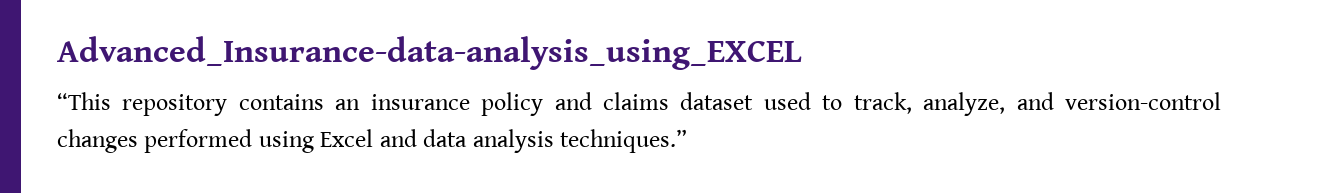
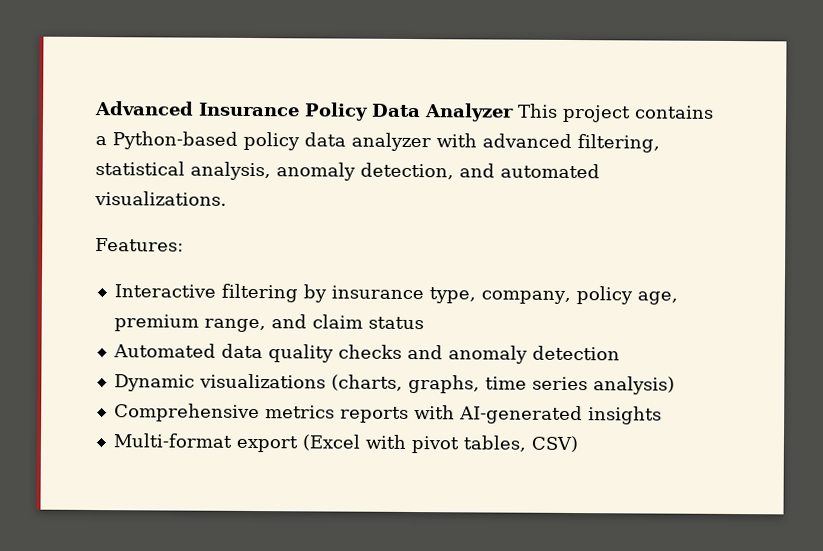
[57,36,802,70] [57,92,1222,116] [57,129,688,153] Advanced_Insurance-data-analysis_using_EXCEL // “This repository contains an insurance policy and claims dataset used to track, analyze, and version-control changes performed using Excel and data analysis techniques.” -> [95,101,714,123] [95,131,660,153] [95,161,600,181] [94,191,227,206] [95,238,184,252] [113,283,678,305] [113,314,424,333] [112,343,620,364] [113,373,675,395] [113,403,662,425] [112,433,578,454] Advanced Insurance Policy Data Analyzer This project contains a Python-based policy data analyzer with advanced filtering, statistical analysis, anomaly detection, and automated visualizations. // Features: // Interactive filtering by insurance type, company, policy age, premium range, and claim status // Automated data quality checks and anomaly detection // Dynamic visualizations (charts, graphs, time series analysis) // Comprehensive metrics reports with AI-generated insights // Multi-format export (Excel with pivot tables, CSV)

